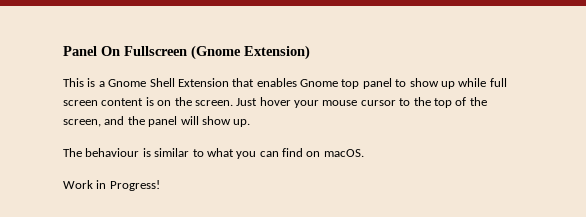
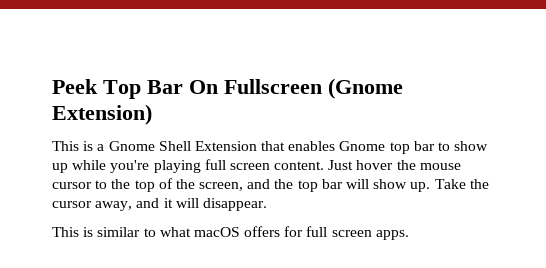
[63,46,97,56] Panel -> [52,79,183,99] Peek Top Bar
[362,78,392,89] panel -> [413,141,435,151] bar
[489,78,507,87] [63,97,233,106] full screen content is on the screen. -> [110,159,325,173] you're playing full screen content.
[294,100,319,108] your -> [396,160,416,170] the
[148,116,178,127] panel -> [297,179,343,192] top bar
[63,148,364,159] [63,180,160,191] // The behaviour is similar to what you can find on macOS. // Work in Progress! -> [434,179,489,189] [52,198,267,211] [52,226,409,240] Take the cursor away, and it will disappear. // This is similar to what macOS offers for full screen apps.

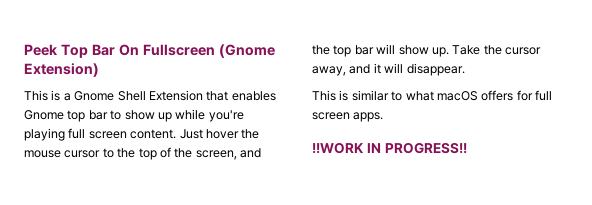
(409, 235) none -> [312,142,467,154] // !!WORK IN PROGRESS!!

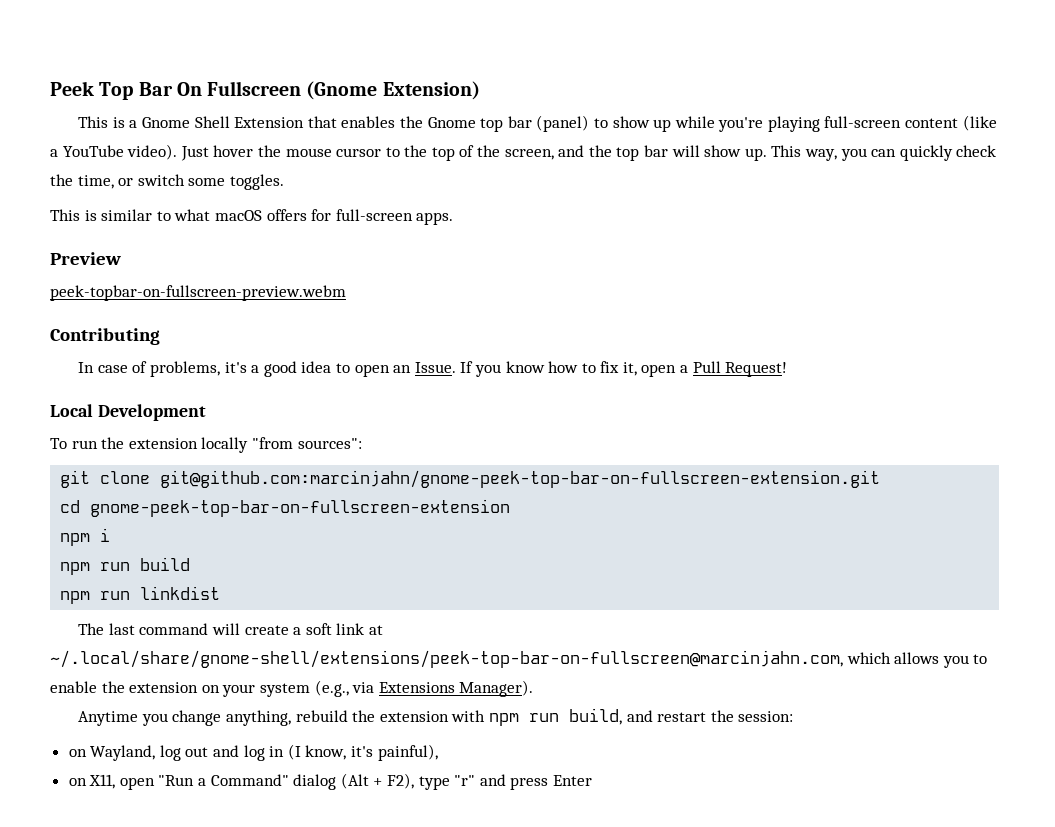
(276, 96) none -> [399,116,423,128] the
(108, 115) none -> [536,115,590,132] (panel)
[68,128,177,139] full screen content. -> [824,115,997,131] [50,144,178,160] full-screen content (like a YouTube video).
[452,45,541,55] [312,63,465,76] Take the cursor away, and it will disappear. -> [771,145,997,161] [50,174,284,190] This way, you can quickly check the time, or switch some toggles.
[535,90,552,101] [312,112,350,120] full screen -> [335,209,413,221] full-screen
[312,142,467,154] !!WORK IN PROGRESS!! -> [50,252,121,265] [50,285,346,301] [50,328,160,345] [78,361,788,377] [50,404,206,421] [50,437,362,453] [60,470,881,488] [60,499,511,517] [60,528,111,546] [60,557,191,575] [60,586,221,604] [78,623,383,635] [50,650,988,668] [50,680,534,697] [78,708,794,726] [68,744,438,761] [68,773,592,790] Preview // peek-topbar-on-fullscreen-preview.webm // Contributing // In case of problems, it's a good idea to open an Issue. If you know how to fix it, open a Pull Request! // Local Development // To run the extension locally "from sources": // git clone git@github.com:marcinjahn/gnome-peek-top-bar-on-fullscreen-extension.git // cd gnome-peek-top-bar-on-fullscreen-extension // npm i // npm run build // npm run linkdist // The last command will create a soft link at ~/.local/share/gnome-shell/extensions/peek-top-bar-on-fullscreen@marcinjahn.com, which allows you to enable the extension on your system (e.g., via Extensions Manager). // Anytime you change anything, rebuild the extension with npm run build, and restart the session: // on Wayland, log out and log in (I know, it's painful), // on X11, open "Run a Command" dialog (Alt + F2), type "r" and press Enter

